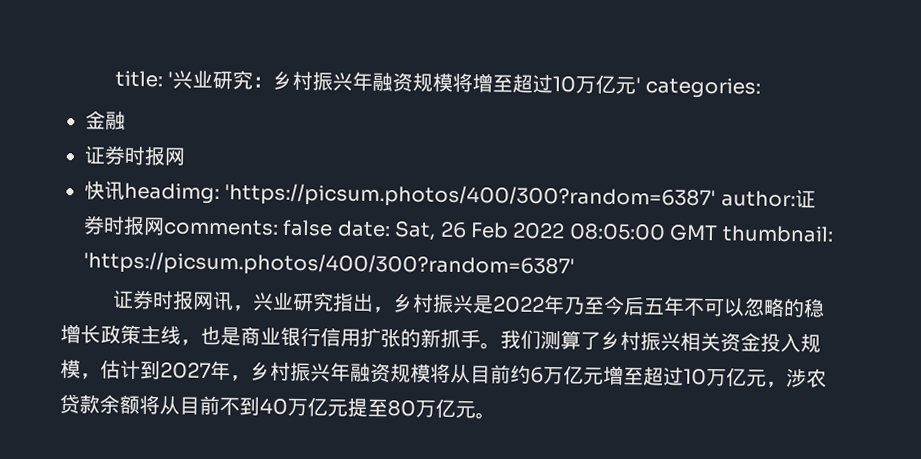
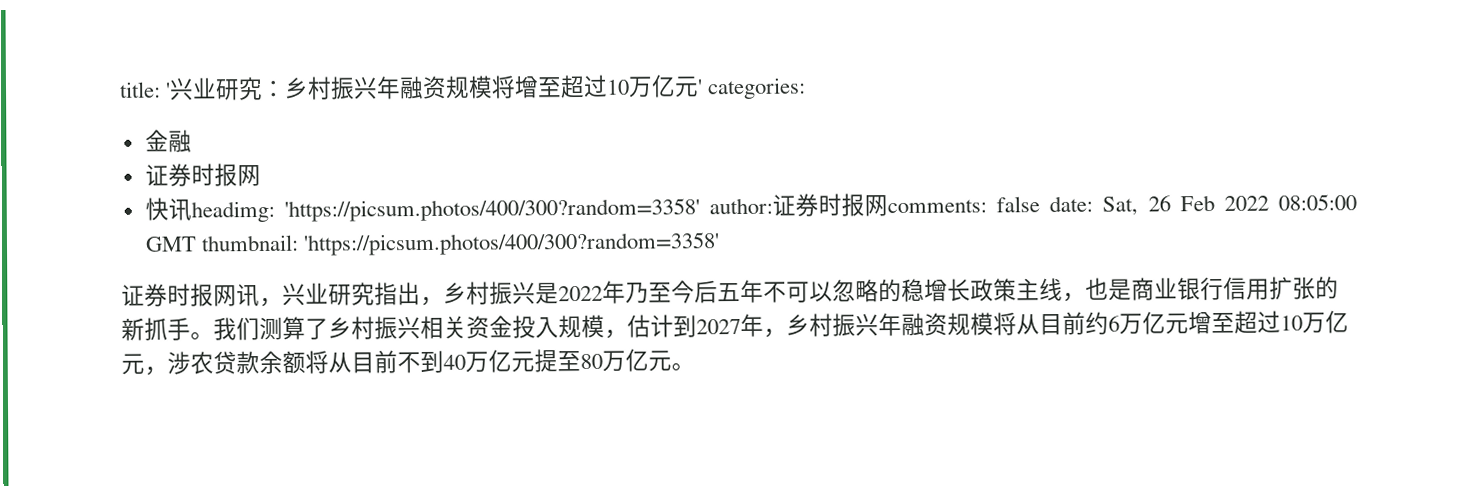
[224,183,717,211] 'https://picsum.photos/400/300?random=6387' -> [283,198,700,222] 'https://picsum.photos/400/300?random=3358'
[83,251,575,279] 'https://picsum.photos/400/300?random=6387' -> [302,232,720,256] 'https://picsum.photos/400/300?random=3358'

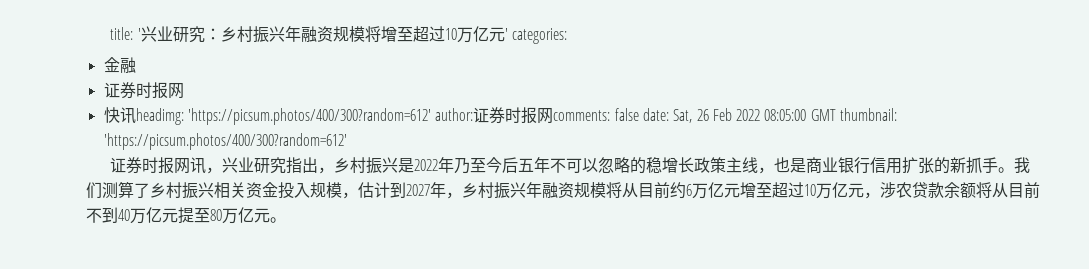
[283,198,700,222] 'https://picsum.photos/400/300?random=3358' -> [187,108,431,125] 'https://picsum.photos/400/300?random=612'
[302,232,720,256] 'https://picsum.photos/400/300?random=3358' -> [103,133,347,150] 'https://picsum.photos/400/300?random=612'

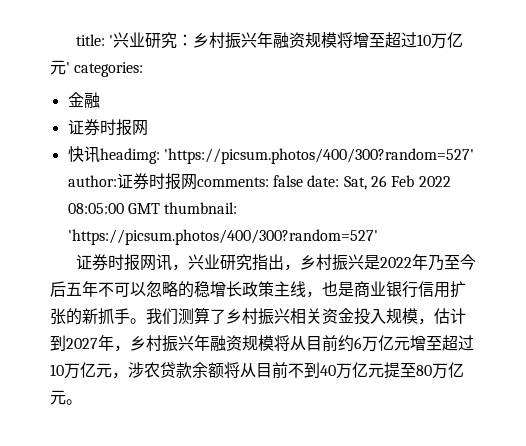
[187,108,431,125] 'https://picsum.photos/400/300?random=612' -> [163,148,474,164] 'https://picsum.photos/400/300?random=527'
[103,133,347,150] 'https://picsum.photos/400/300?random=612' -> [67,229,378,245] 'https://picsum.photos/400/300?random=527'

